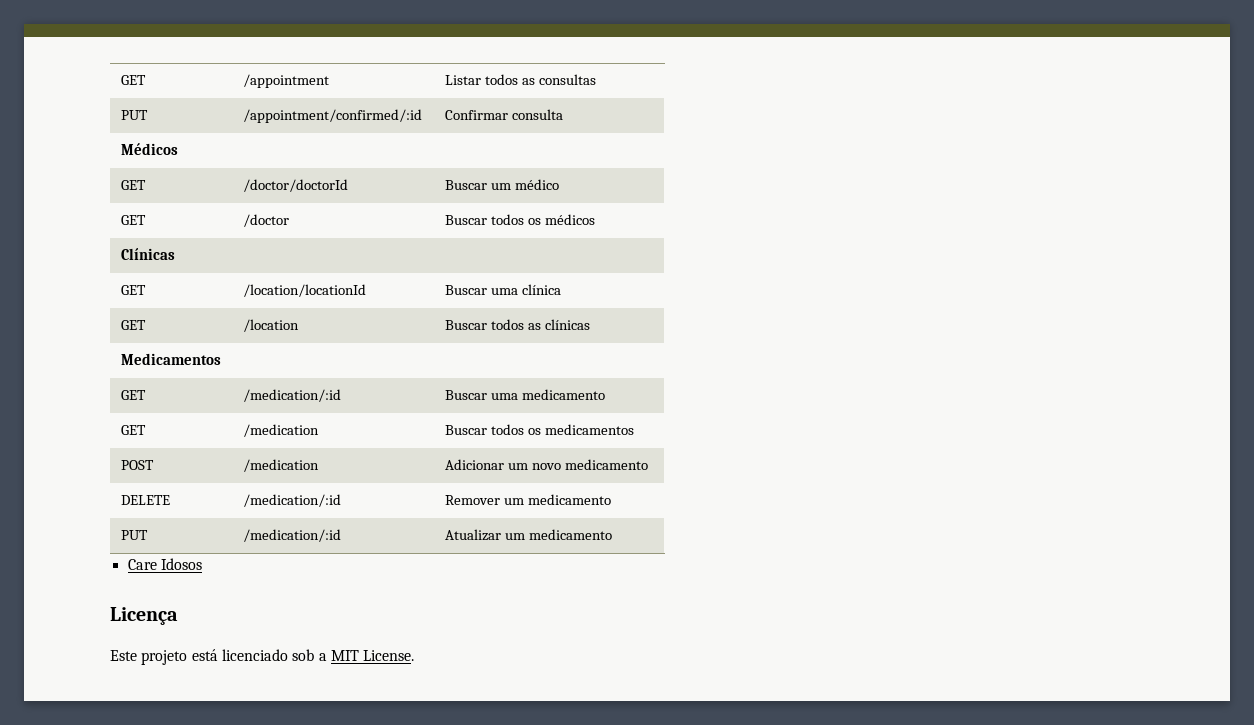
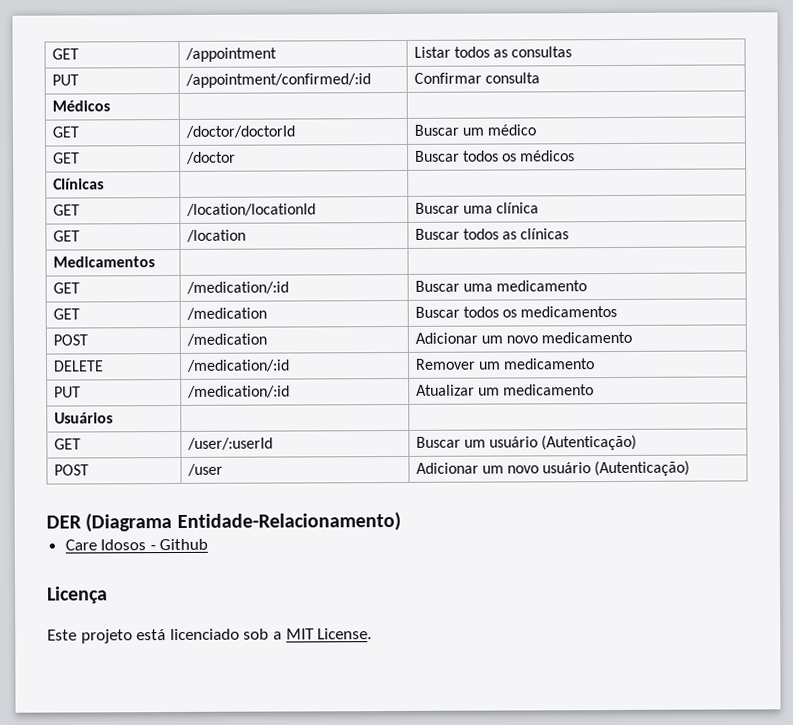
(612, 534) none -> [53,412,113,424] [53,438,81,450] [186,437,273,450] [415,434,638,451] [53,464,89,476] [186,463,223,476] [415,460,691,477] [46,511,401,533] // Usuários | | // GET | /user/:userId | Buscar um usuário (Autenticação) // POST | /user | Adicionar um novo usuário (Autenticação) // DER (Diagrama Entidade-Relacionamento)
(202, 564) none -> [149,538,209,551] - Github

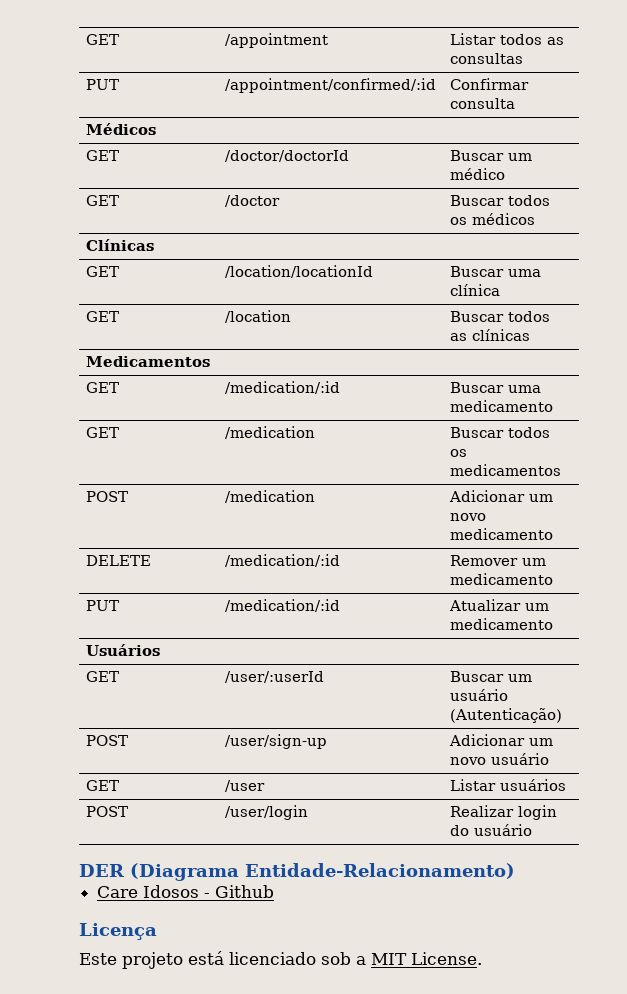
[186,463,223,476] /user -> [225,734,328,749] /user/sign-up
[594,460,691,477] (Autenticação) -> [86,780,120,791] [225,780,266,792] [450,779,567,791] [86,806,129,817] [225,805,309,820] [450,805,558,820] [450,824,533,836] // GET | /user | Listar usuários // POST | /user/login | Realizar login do usuário

